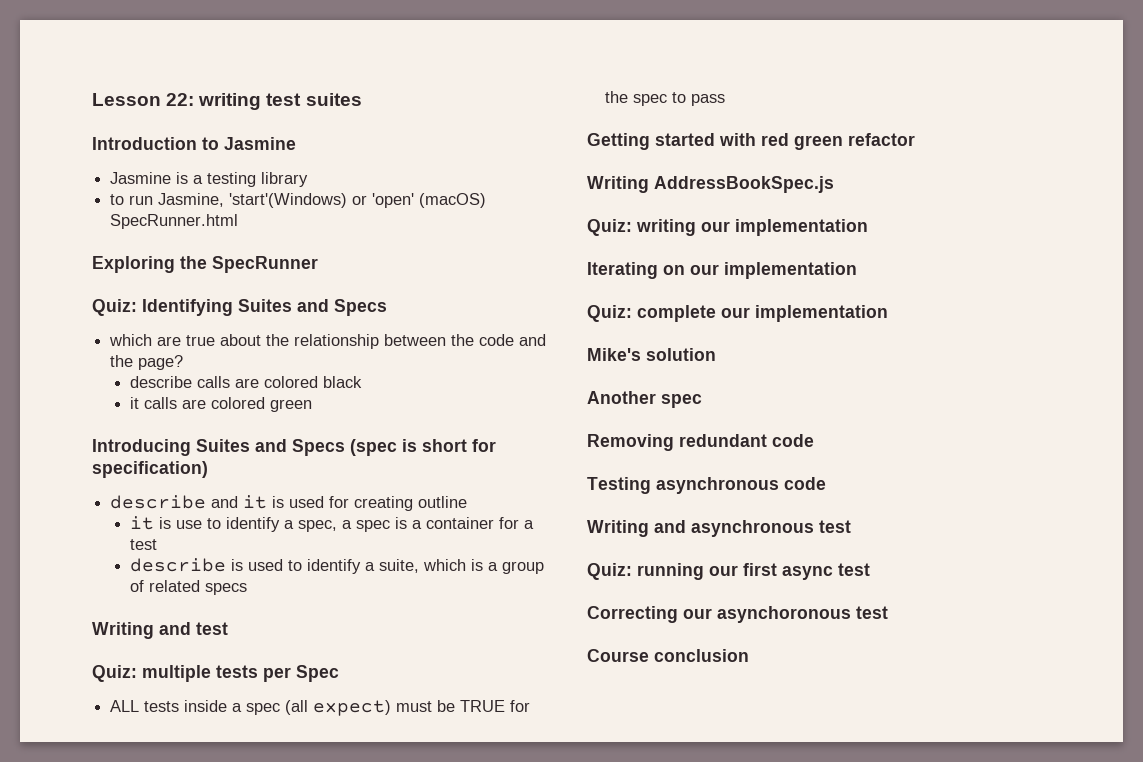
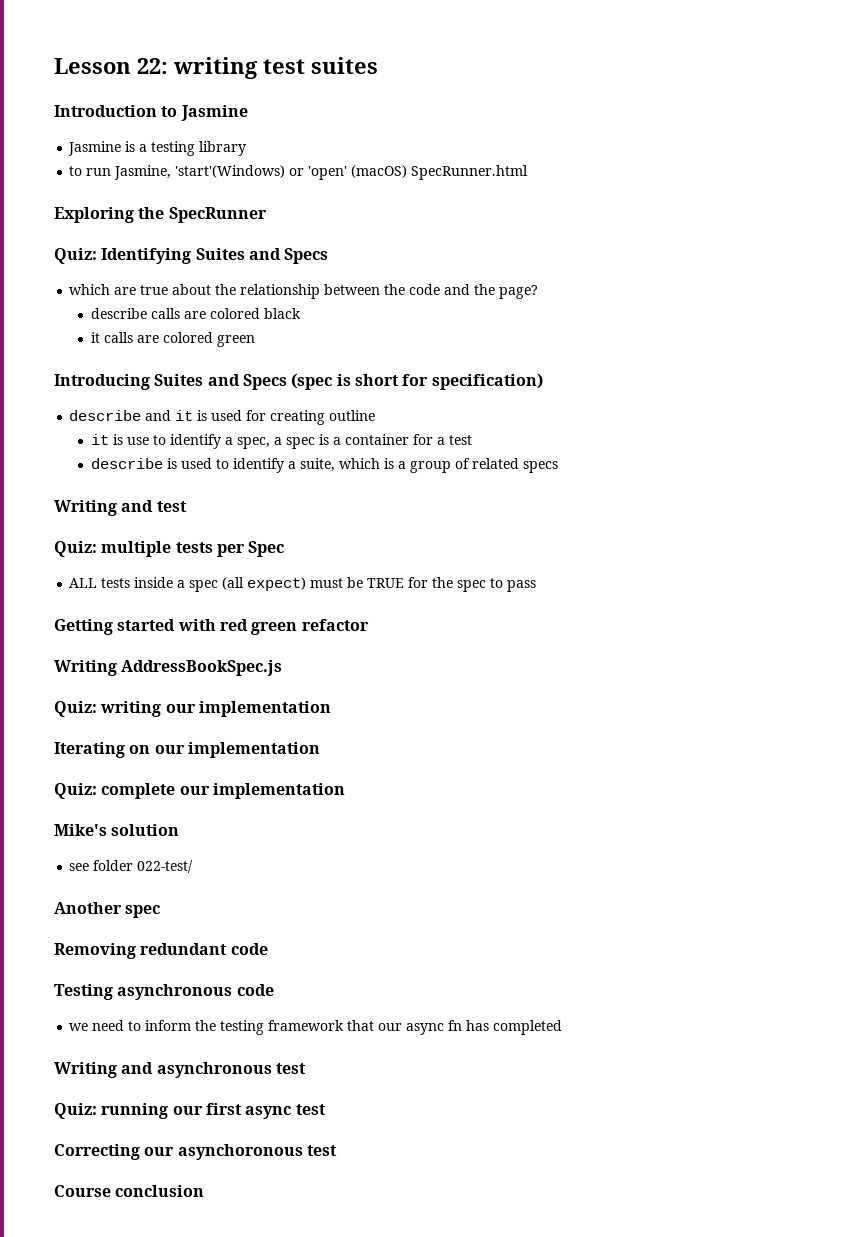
(716, 354) none -> [69,860,194,873] // see folder 022-test/
(826, 483) none -> [69,1020,563,1035] // we need to inform the testing framework that our async fn has completed

